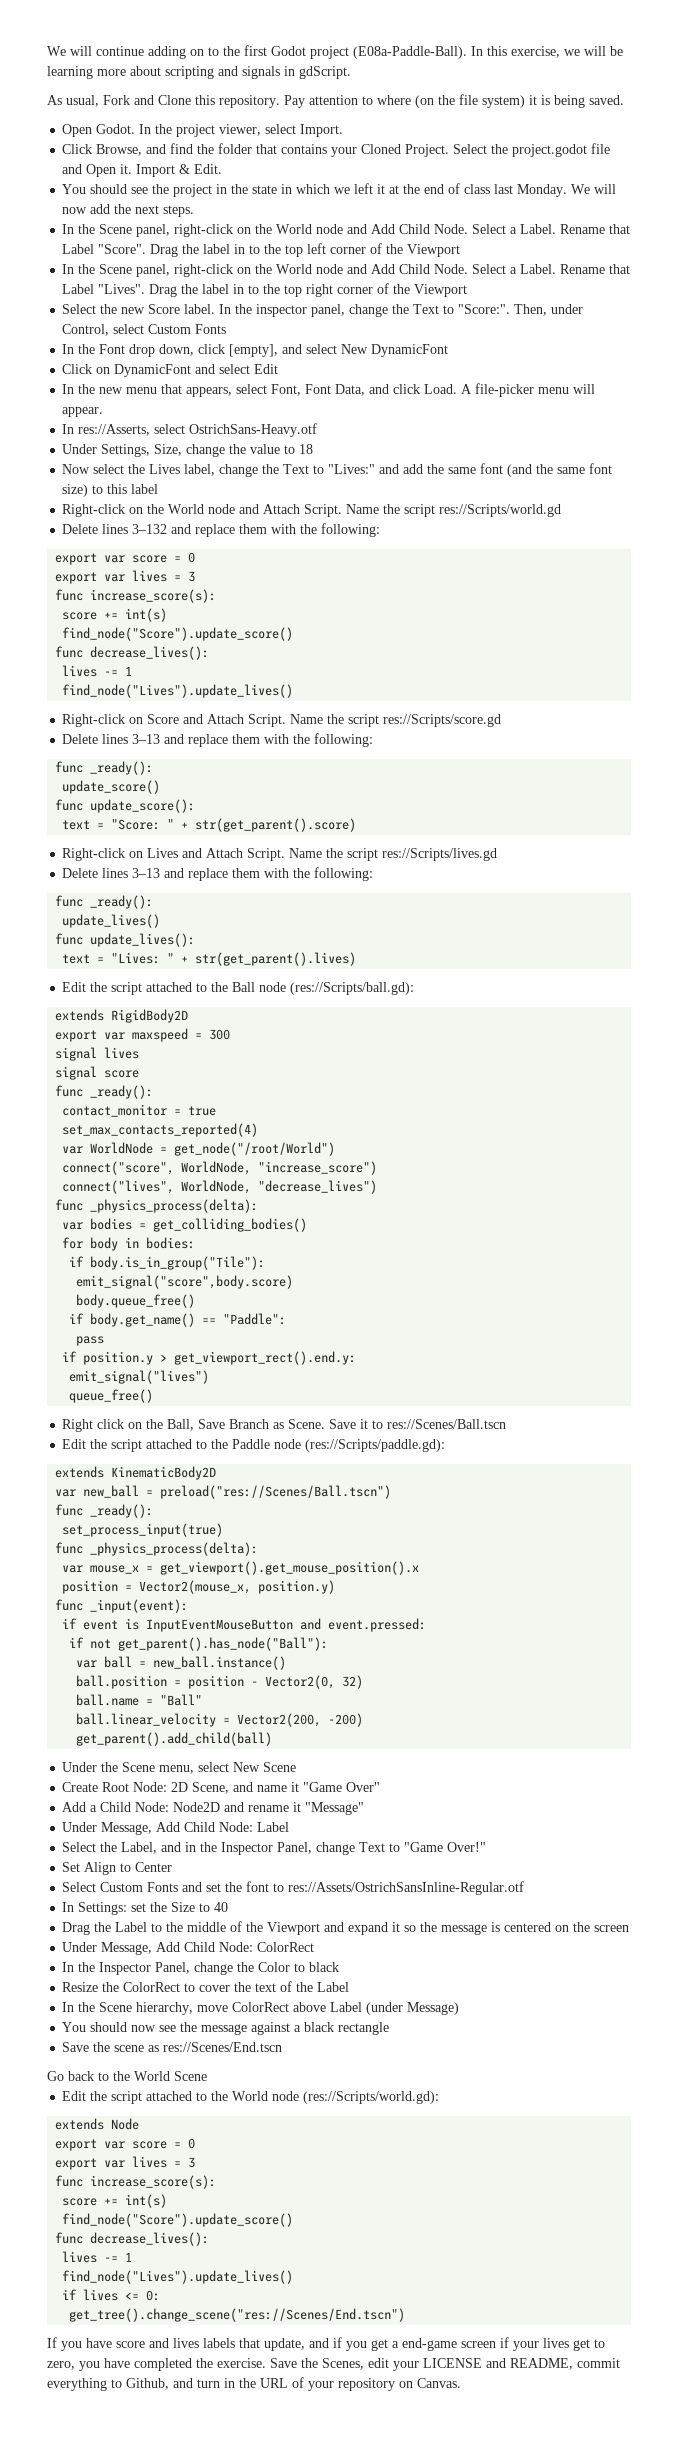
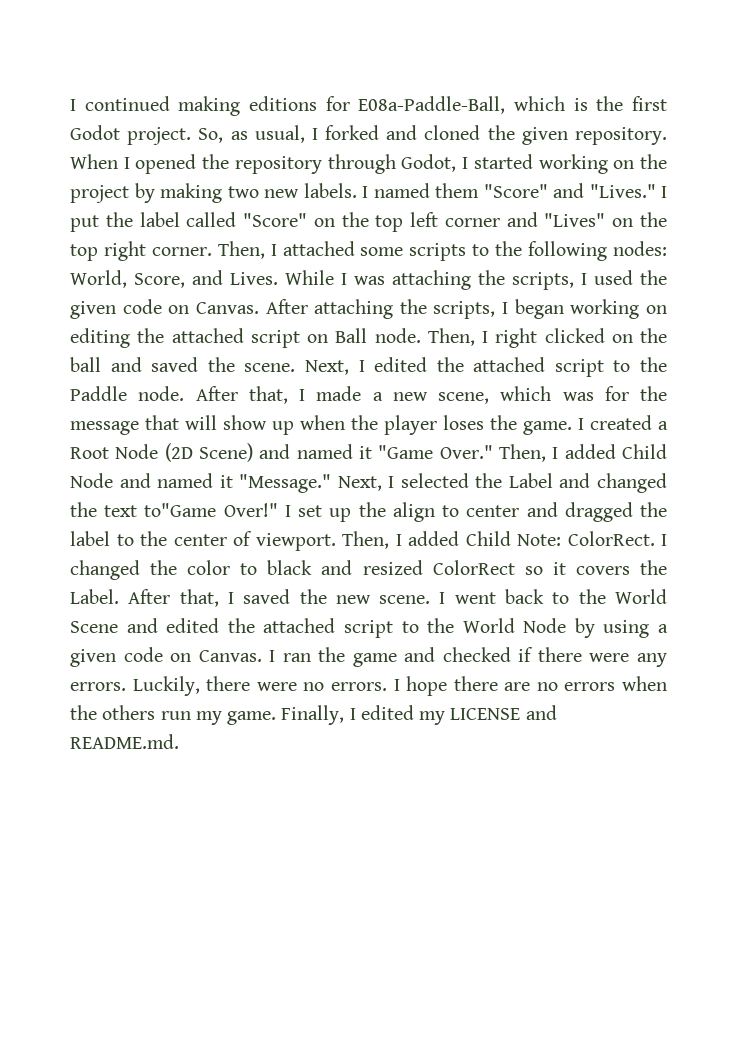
[47,45,623,59] [47,66,351,79] [47,94,624,108] [62,124,344,137] [62,143,611,157] [62,164,223,177] [62,183,617,197] [62,204,195,217] [62,224,631,237] [62,243,461,257] [62,264,631,277] [62,283,468,297] [62,304,584,317] [62,324,227,336] [62,344,449,357] [62,364,279,377] [62,383,596,397] [62,407,104,417] [62,423,318,437] [62,444,314,457] [62,463,613,477] [62,484,159,497] [62,504,562,517] [62,523,381,537] [55,552,196,565] [55,570,196,584] [55,589,217,603] [62,608,168,622] [62,627,294,641] [55,646,210,660] [62,665,133,677] [62,684,294,698] [62,714,502,727] [62,733,374,747] [55,761,154,775] [62,780,161,794] [55,799,196,813] [62,818,357,832] [62,848,498,861] [62,867,374,881] [55,895,154,909] [62,914,161,928] [55,933,196,947] [62,952,357,966] [62,982,415,995] [55,1009,189,1023] [55,1028,231,1042] [55,1047,140,1061] [55,1066,140,1080] [55,1085,154,1099] [62,1104,217,1117] [62,1123,259,1137] [62,1142,336,1156] [62,1161,378,1175] [62,1180,378,1194] [55,1199,259,1213] [62,1218,308,1232] [62,1237,196,1251] [69,1256,266,1270] [76,1275,294,1289] [76,1294,196,1308] [69,1313,287,1327] [76,1336,105,1346] [62,1351,357,1365] [69,1370,210,1384] [69,1389,154,1403] [62,1419,507,1432] [62,1439,446,1452] [55,1466,217,1480] [55,1485,392,1499] [55,1504,154,1518] [62,1523,224,1537] [55,1542,259,1556] [62,1561,420,1575] [62,1580,336,1594] [55,1599,189,1613] [62,1618,427,1632] [69,1637,329,1651] [76,1656,287,1670] [76,1675,364,1689] [76,1694,203,1706] [76,1713,364,1727] [76,1732,273,1746] [62,1762,297,1774] [62,1782,381,1794] [62,1802,365,1815] [62,1822,290,1835] [62,1842,487,1855] [62,1862,173,1875] [62,1881,525,1895] [62,1902,229,1915] [62,1921,630,1935] [62,1942,315,1955] [62,1962,340,1975] [62,1981,350,1992] [62,2002,460,2015] [62,2022,390,2035] [62,2042,283,2052] [47,2071,64,2081] We will continue adding on to the first Godot project (E08a-Paddle-Ball). In this exercise, we will be learning more about scripting and signals in gdScript. // As usual, Fork and Clone this repository. Pay attention to where (on the file system) it is being saved. // Open Godot. In the project viewer, select Import. // Click Browse, and find the folder that contains your Cloned Project. Select the project.godot file and Open it. Import & Edit. // You should see the project in the state in which we left it at the end of class last Monday. We will now add the next steps. // In the Scene panel, right-click on the World node and Add Child Node. Select a Label. Rename that Label "Score". Drag the label in to the top left corner of the Viewport // In the Scene panel, right-click on the World node and Add Child Node. Select a Label. Rename that Label "Lives". Drag the label in to the top right corner of the Viewport // Select the new Score label. In the inspector panel, change the Text to "Score:". Then, under Control, select Custom Fonts // In the Font drop down, click [empty], and select New DynamicFont // Click on DynamicFont and select Edit // In the new menu that appears, select Font, Font Data, and click Load. A file-picker menu will appear. // In res://Asserts, select OstrichSans-Heavy.otf // Under Settings, Size, change the value to 18 // Now select the Lives label, change the Text to "Lives:" and add the same font (and the same font size) to this label // Right-click on the World node and Attach Script. Name the script res://Scripts/world.gd // Delete lines 3–132 and replace them with the following: // export var score = 0 // export var lives = 3 // func increase_score(s): // score += int(s) // find_node("Score").update_score() // func decrease_lives(): // lives -= 1 // find_node("Lives").update_lives() // Right-click on Score and Attach Script. Name the script res://Scripts/score.gd // Delete lines 3–13 and replace them with the following: // func _ready(): // update_score() // func update_score(): // text = "Score: " + str(get_parent().score) // Right-click on Lives and Attach Script. Name the script res://Scripts/lives.gd // Delete lines 3–13 and replace them with the following: // func _ready(): // update_lives() // func update_lives(): // text = "Lives: " + str(get_parent().lives) // Edit the script attached to the Ball node (res://Scripts/ball.gd): // extends RigidBody2D // export var maxspeed = 300 // signal lives // signal score // func _ready(): // contact_monitor = true // set_max_contacts_reported(4) // var WorldNode = get_node("/root/World") // connect("score", WorldNode, "increase_score") // connect("lives", WorldNode, "decrease_lives") // func _physics_process(delta): // var bodies = get_colliding_bodies() // for body in bodies: // if body.is_in_group("Tile"): // emit_signal("score",body.score) // body.queue_free() // if body.get_name() == "Paddle": // pass // if position.y > get_viewport_rect().end.y: // emit_signal("lives") // queue_free() // Right click on the Ball, Save Branch as Scene. Save it to res://Scenes/Ball.tscn // Edit the script attached to the Paddle node (res://Scripts/paddle.gd): // extends KinematicBody2D // var new_ball = preload("res://Scenes/Ball.tscn") // func _ready(): // set_process_input(true) // func _physics_process(delta): // var mouse_x = get_viewport().get_mouse_position().x // position = Vector2(mouse_x, position.y) // func _input(event): // if event is InputEventMouseButton and event.pressed: // if not get_parent().has_node("Ball"): // var ball = new_ball.instance() // ball.position = position - Vector2(0, 32) // ball.name = "Ball" // ball.linear_velocity = Vector2(200, -200) // get_parent().add_child(ball) // Under the Scene menu, select New Scene // Create Root Node: 2D Scene, and name it "Game Over" // Add a Child Node: Node2D and rename it "Message" // Under Message, Add Child Node: Label // Select the Label, and in the Inspector Panel, change Text to "Game Over!" // Set Align to Center // Select Custom Fonts and set the font to res://Assets/OstrichSansInline-Regular.otf // In Settings: set the Size to 40 // Drag the Label to the middle of the Viewport and expand it so the message is centered on the screen // Under Message, Add Child Node: ColorRect // In the Inspector Panel, change the Color to black // Resize the ColorRect to cover the text of the Label // In the Scene hierarchy, move ColorRect above Label (under Message) // You should now see the message against a black rectangle // Save the scene as res://Scenes/End.tscn // Go -> [70,96,667,116] [70,125,667,145] [70,154,668,174] [70,183,667,203] [70,212,667,232] [70,241,668,261] [70,270,667,290] [70,299,667,319] [70,328,667,348] [70,357,667,377] [70,386,667,404] [70,415,668,435] [70,443,667,462] [70,473,668,493] [70,502,667,522] [70,531,667,551] [70,560,668,580] [70,589,496,607] I continued making editions for E08a-Paddle-Ball, which is the first Godot project. So, as usual, I forked and cloned the given repository. When I opened the repository through Godot, I started working on the project by making two new labels. I named them "Score" and "Lives." I put the label called "Score" on the top left corner and "Lives" on the top right corner. Then, I attached some scripts to the following nodes: World, Score, and Lives. While I was attaching the scripts, I used the given code on Canvas. After attaching the scripts, I began working on editing the attached script on Ball node. Then, I right clicked on the ball and saved the scene. Next, I edited the attached script to the Paddle node. After that, I made a new scene, which was for the message that will show up when the player loses the game. I created a Root Node (2D Scene) and named it "Game Over." Then, I added Child Node and named it "Message." Next, I selected the Label and changed the text to"Game Over!" I set up the align to center and dragged the label to the center of viewport. Then, I added Child Note: ColorRect. I changed the color to black and resized ColorRect so it covers the Label. After that, I saved the new scene. I went
[62,2091,440,2104] [55,2118,140,2130] [55,2138,196,2151] [55,2156,196,2170] [55,2175,217,2189] [62,2194,168,2208] [62,2213,294,2227] [55,2232,210,2246] [62,2251,133,2263] [62,2270,294,2284] [62,2289,161,2301] [69,2308,406,2322] [47,2337,605,2351] [47,2358,620,2371] [47,2377,461,2391] // Edit the script attached to the World node (res://Scripts/world.gd): // extends Node // export var score = 0 // export var lives = 3 // func increase_score(s): // score += int(s) // find_node("Score").update_score() // func decrease_lives(): // lives -= 1 // find_node("Lives").update_lives() // if lives <= 0: // get_tree().change_scene("res://Scenes/End.tscn") // If you have score and lives labels that update, and if you get a end-game screen if your lives get to zero, you have completed the exercise. Save the Scenes, edit your LICENSE and README, commit everything to Github, and turn in the URL of your repository on Canvas. -> [126,618,668,638] [70,647,668,667] [70,676,667,696] [70,705,557,725] [70,734,179,749] and edited the attached script to the World Node by using a given code on Canvas. I ran the game and checked if there were any errors. Luckily, there were no errors. I hope there are no errors when the others run my game. Finally, I edited my LICENSE and README.md.

